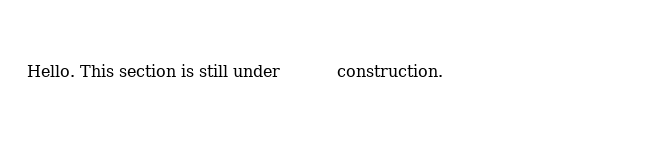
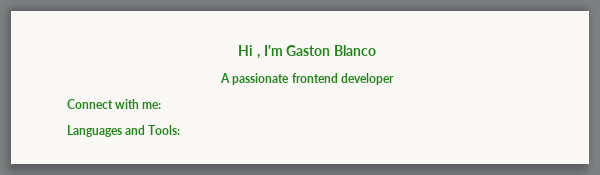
[27,64,443,77] Hello. This section is still under construction. -> [237,45,377,59] [220,73,394,85] [67,99,162,109] [67,125,181,137] Hi , I'm Gaston Blanco // A passionate frontend developer // Connect with me: // Languages and Tools:

